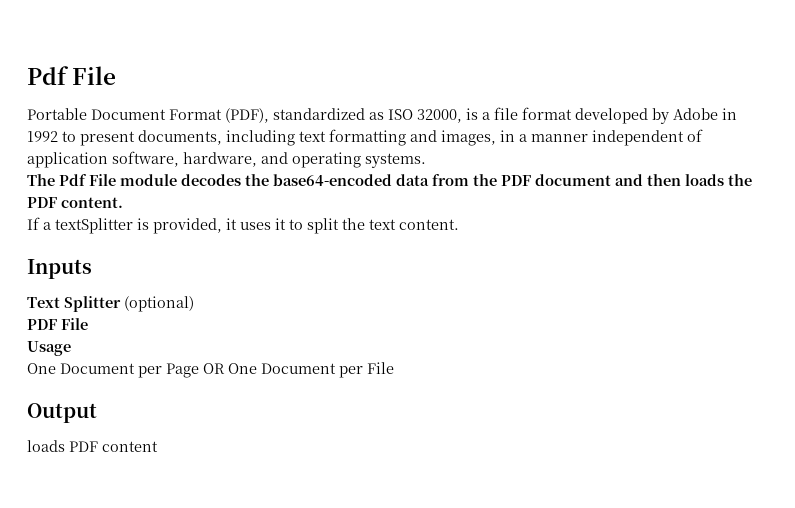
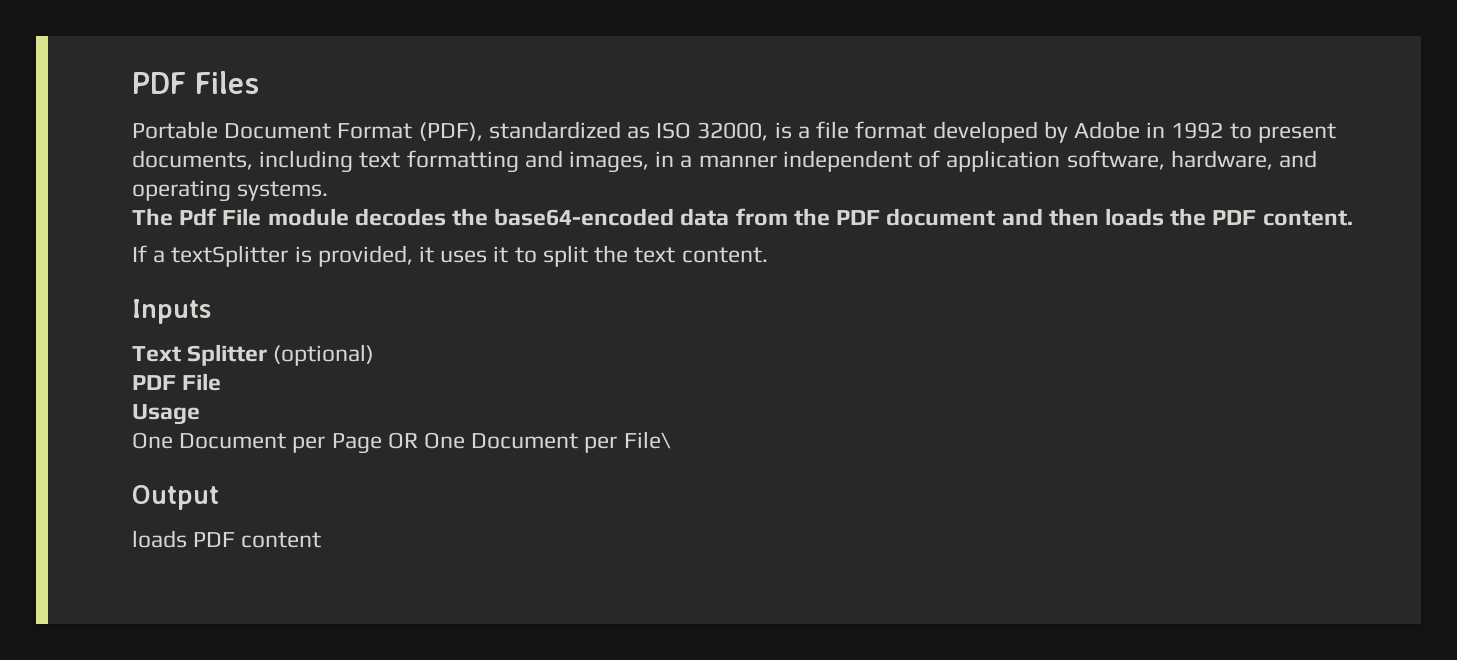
[27,66,117,85] Pdf File -> [132,71,259,94] PDF Files
[367,362,394,374] File -> [623,431,671,449] File\

